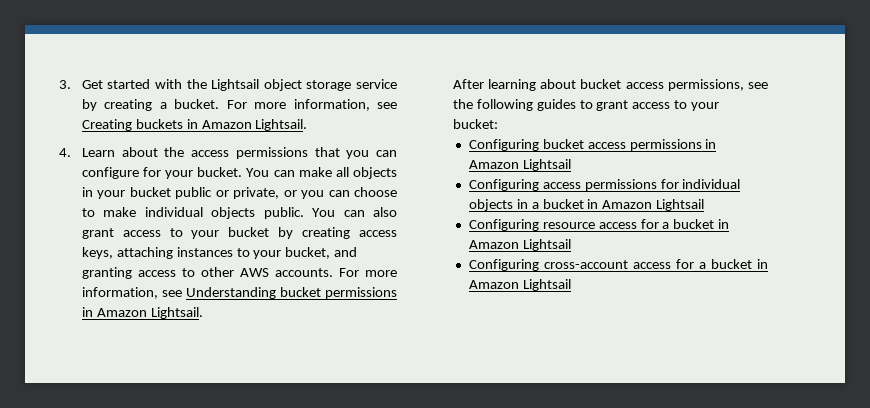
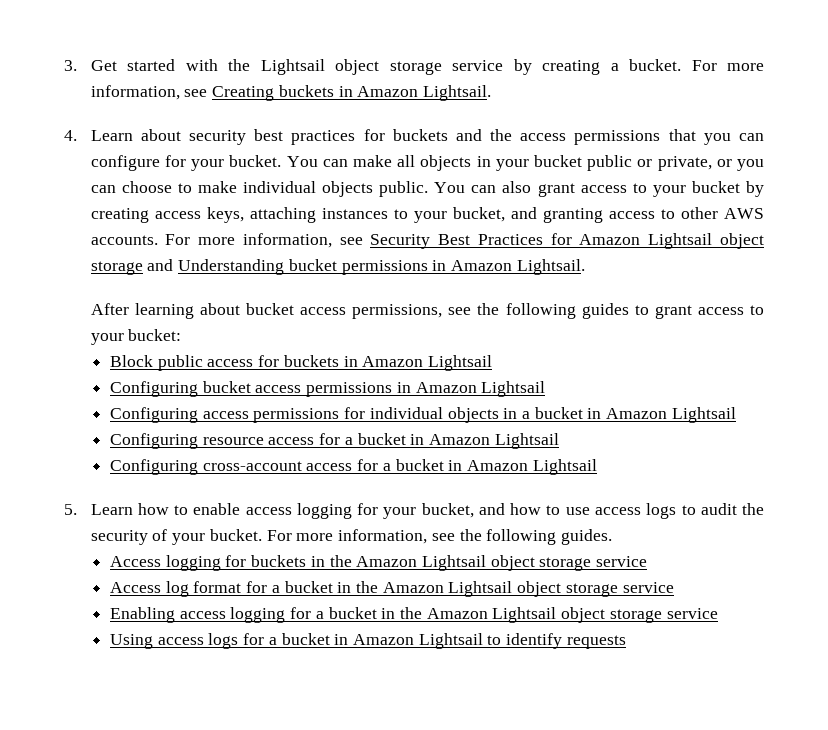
(158, 152) none -> [189,129,482,145] security best practices for buckets and
(182, 293) none -> [370,233,764,249] [90,259,174,275] Security Best Practices for Amazon Lightsail object storage and
(498, 124) none -> [109,355,493,371] // Block public access for buckets in Amazon Lightsail
(571, 285) none -> [64,503,765,519] [90,529,612,545] [109,555,648,571] [109,581,674,597] [109,607,718,623] [109,633,626,649] // 5. Learn how to enable access logging for your bucket, and how to use access logs to audit the security of your bucket. For more information, see the following guides. // Access logging for buckets in the Amazon Lightsail object storage service // Access log format for a bucket in the Amazon Lightsail object storage service // Enabling access logging for a bucket in the Amazon Lightsail object storage service // Using access logs for a bucket in Amazon Lightsail to identify requests

